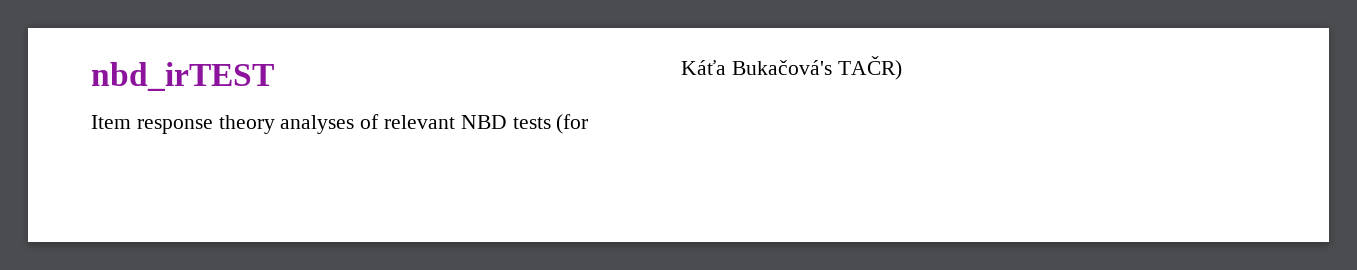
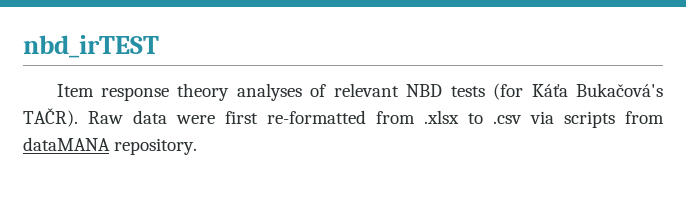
[837,56,902,80] TAČR) -> [23,108,664,128] [23,137,198,155] TAČR). Raw data were first re-formatted from .xlsx to .csv via scripts from dataMANA repository.

